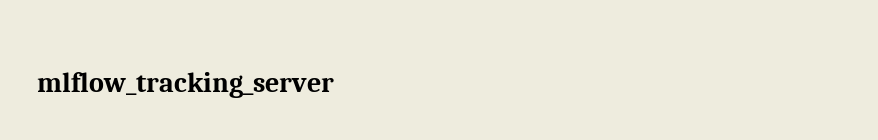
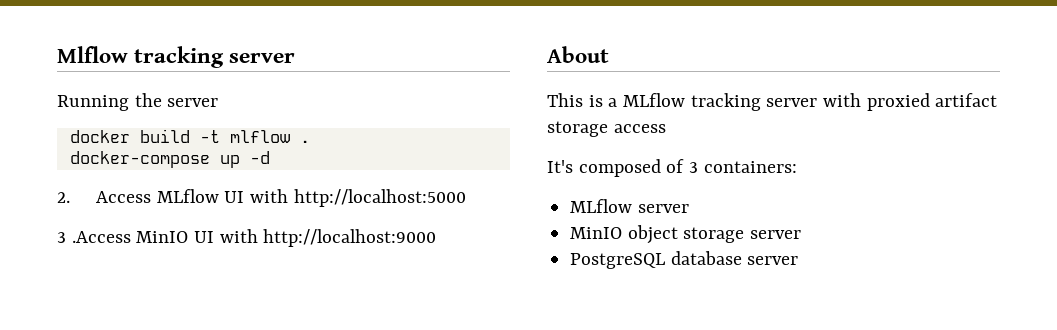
[37,72,334,98] mlflow_tracking_server -> [57,46,296,68] [57,93,219,111] [69,129,310,143] [69,151,270,168] [57,189,466,207] [57,229,437,247] [547,46,609,63] [547,93,998,111] [547,121,666,137] [547,159,797,177] [570,199,689,213] [570,225,802,244] [570,251,799,269] Mlflow tracking server // Running the server // docker build -t mlflow . // docker-compose up -d // 2. Access MLflow UI with http://localhost:5000 // 3 .Access MinIO UI with http://localhost:9000 // About // This is a MLflow tracking server with proxied artifact storage access // It's composed of 3 containers: // MLflow server // MinIO object storage server // PostgreSQL database server

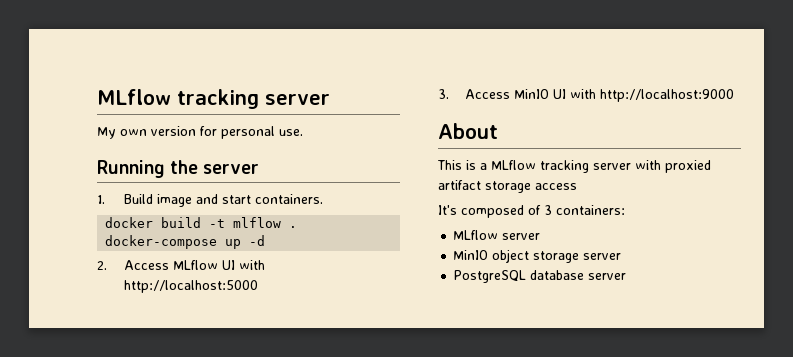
[57,46,128,63] Mlflow -> [97,89,171,105] MLflow
[57,93,219,111] Running the server -> [97,126,303,139] [97,160,260,178] [97,194,323,207] My own version for personal use. // Running the server // 1. Build image and start containers.
[57,231,131,243] 3 .Access -> [438,89,510,99] 3. Access

